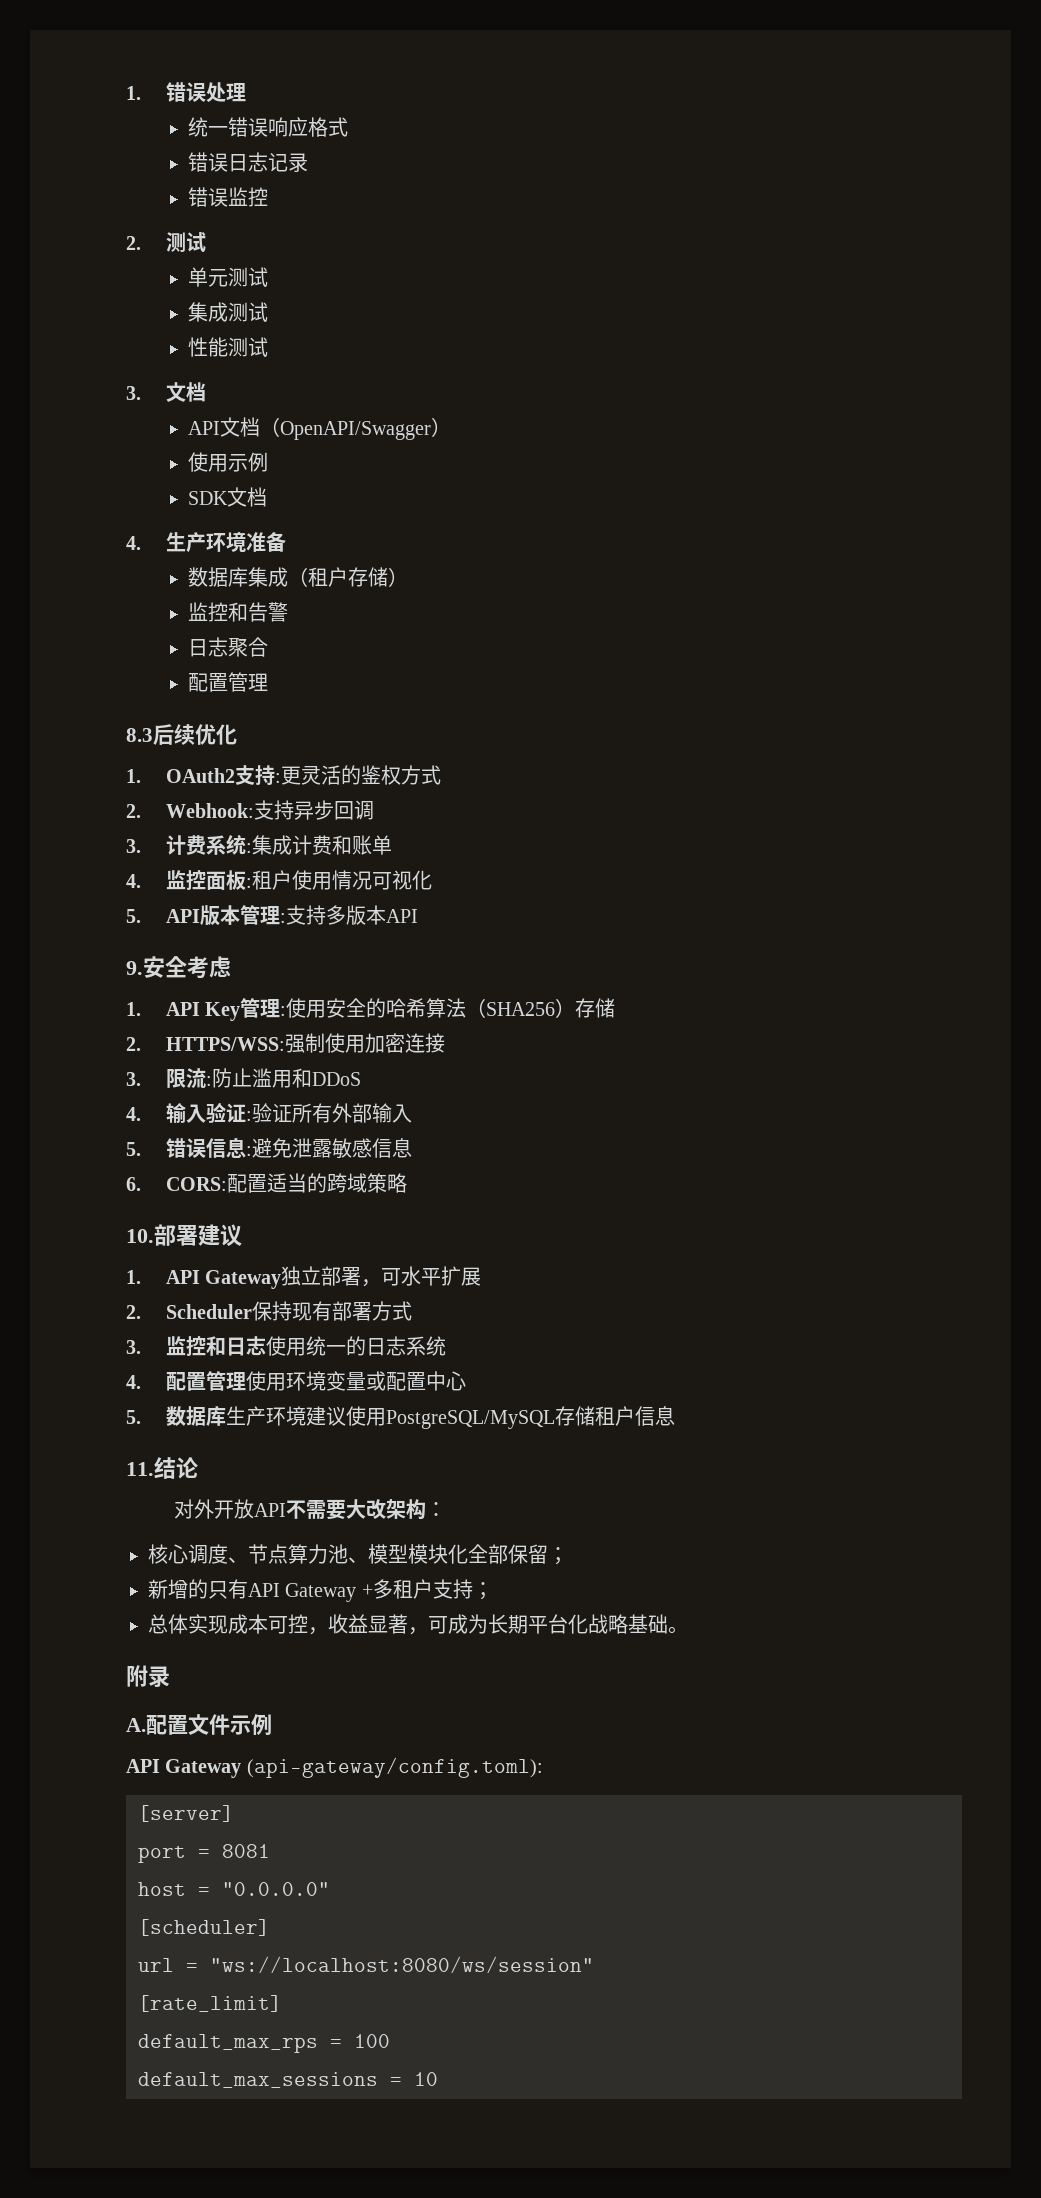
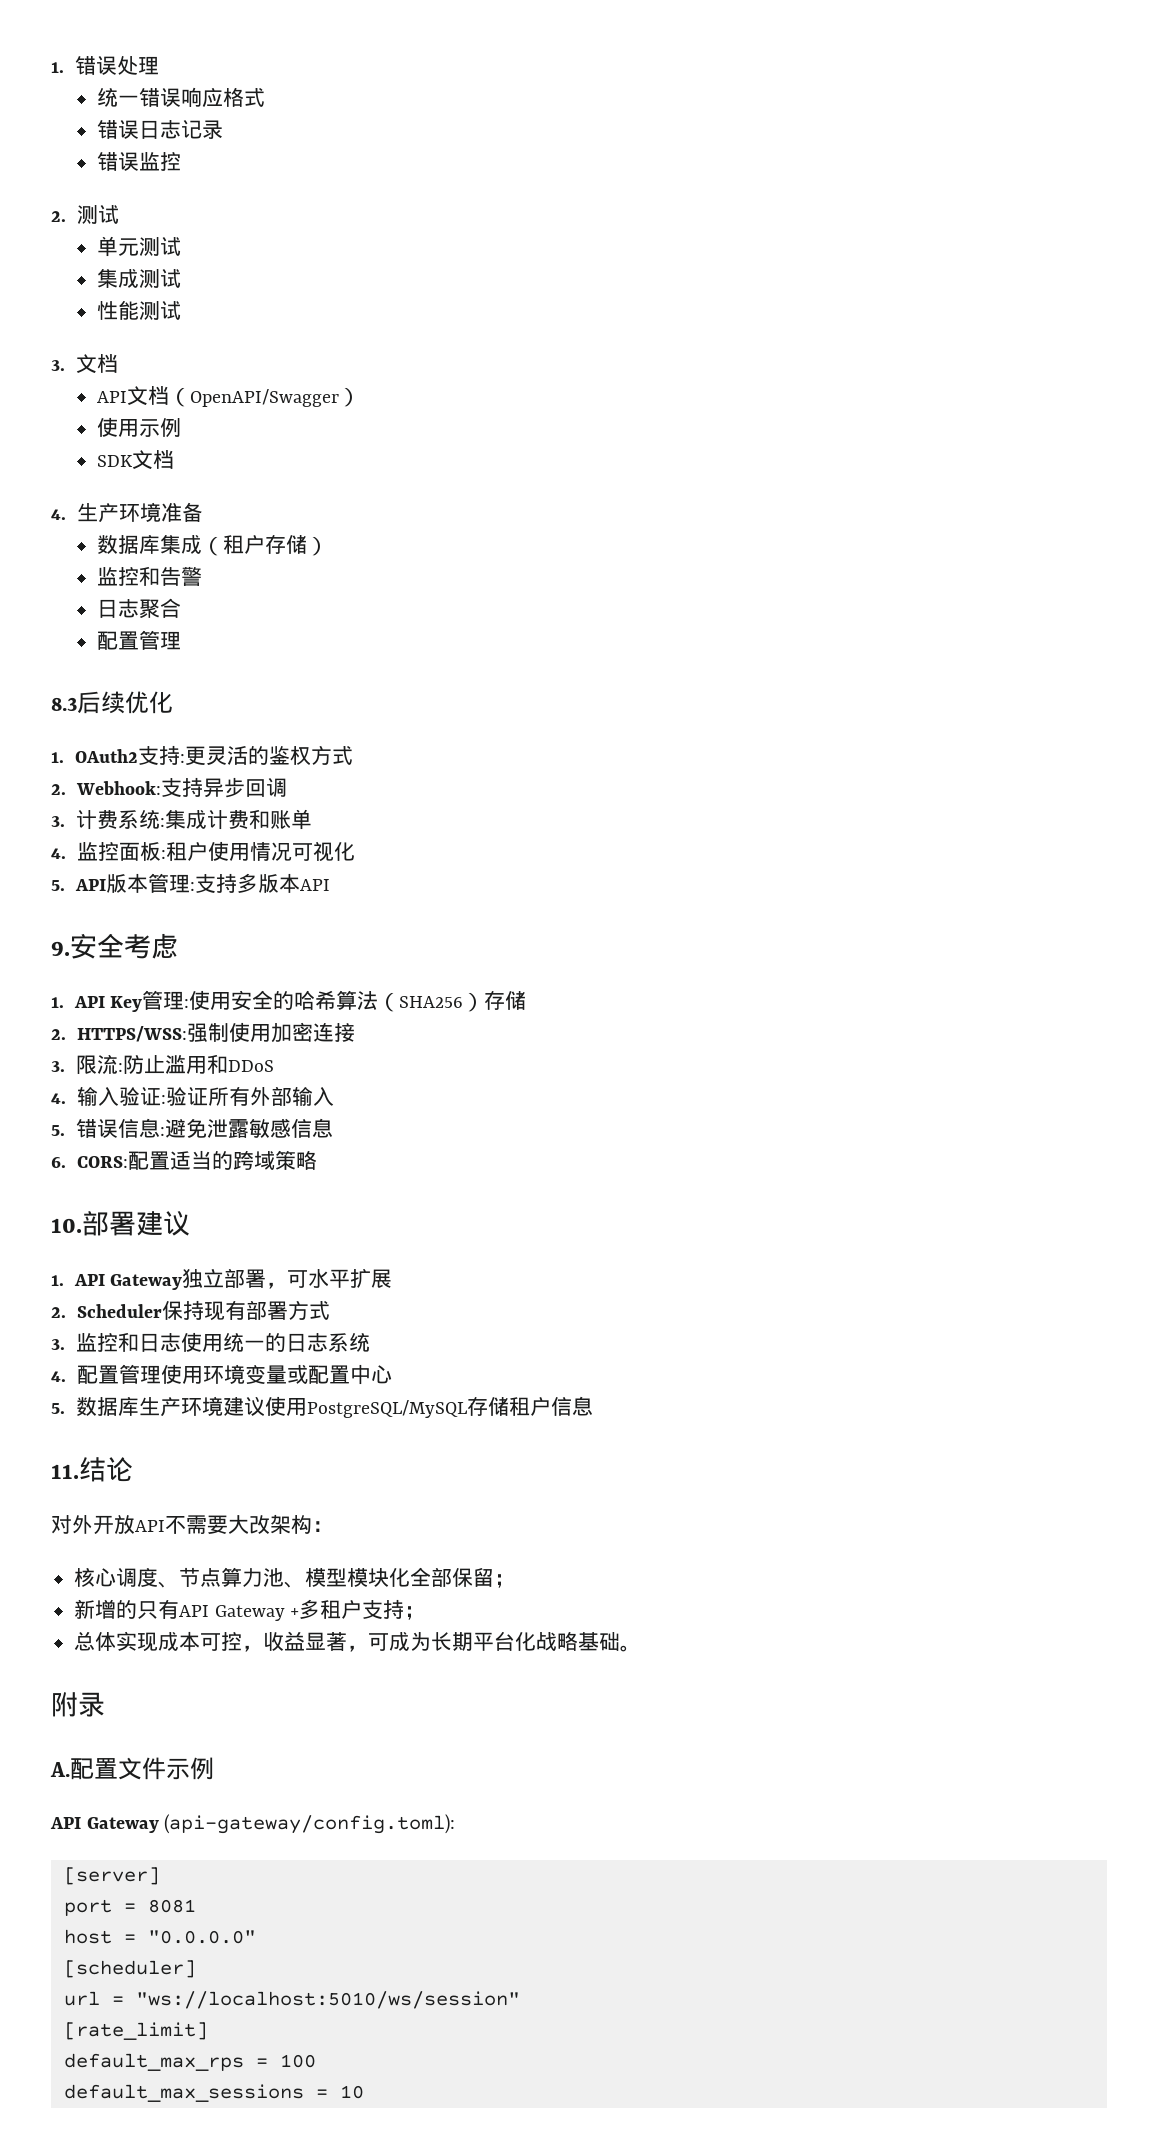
[210,1956,594,1973] "ws://localhost:8080/ws/session" -> [135,1991,520,2009] "ws://localhost:5010/ws/session"

